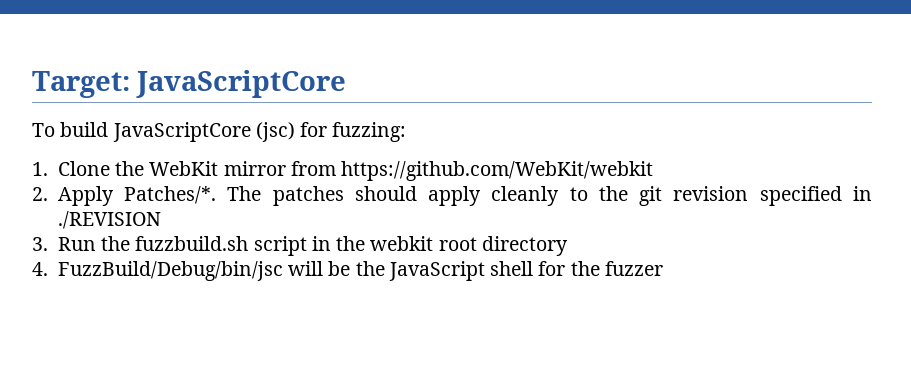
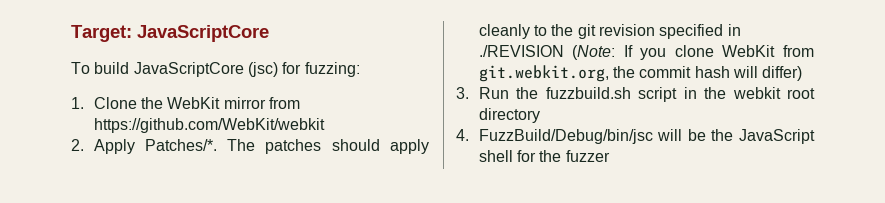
(161, 220) none -> [572,45,814,60] [478,65,803,82] (Note: If you clone WebKit from git.webkit.org, the commit hash will differ)

